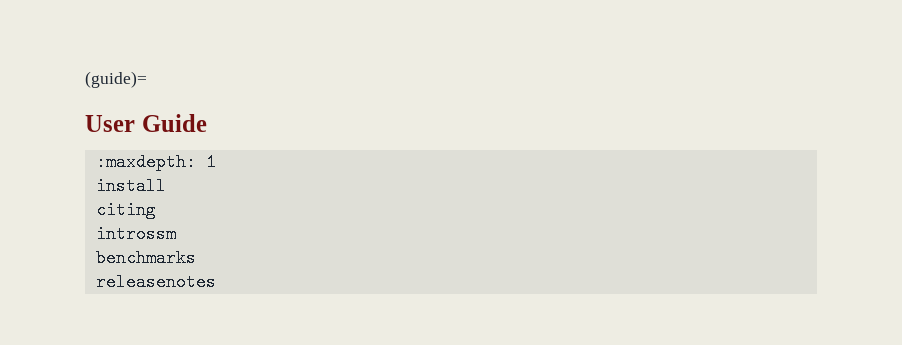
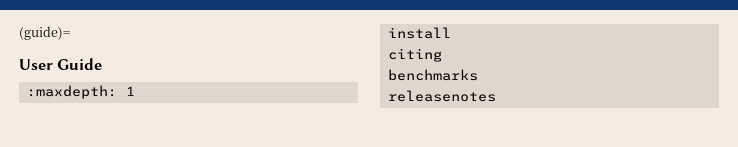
[95,225,176,243] // introssm -> (442, 55) none

